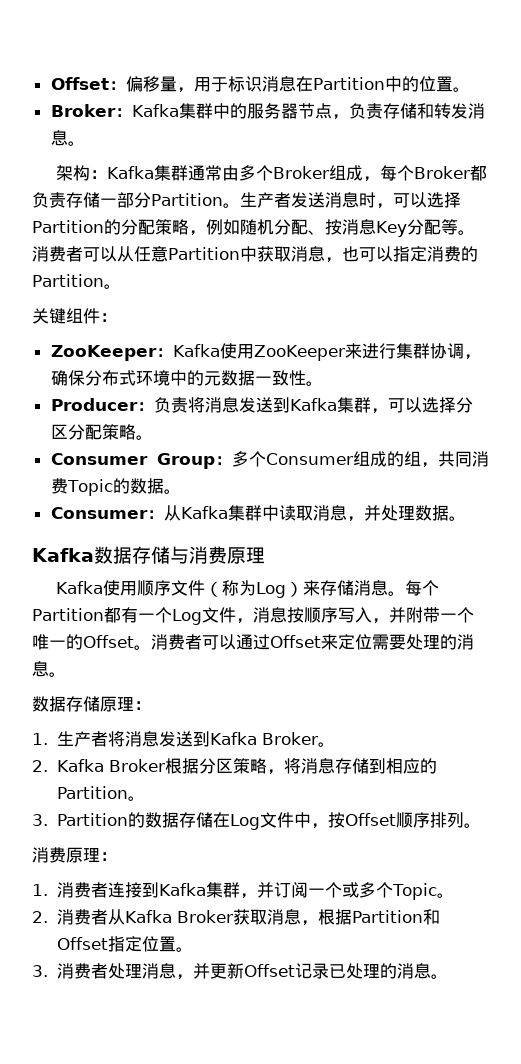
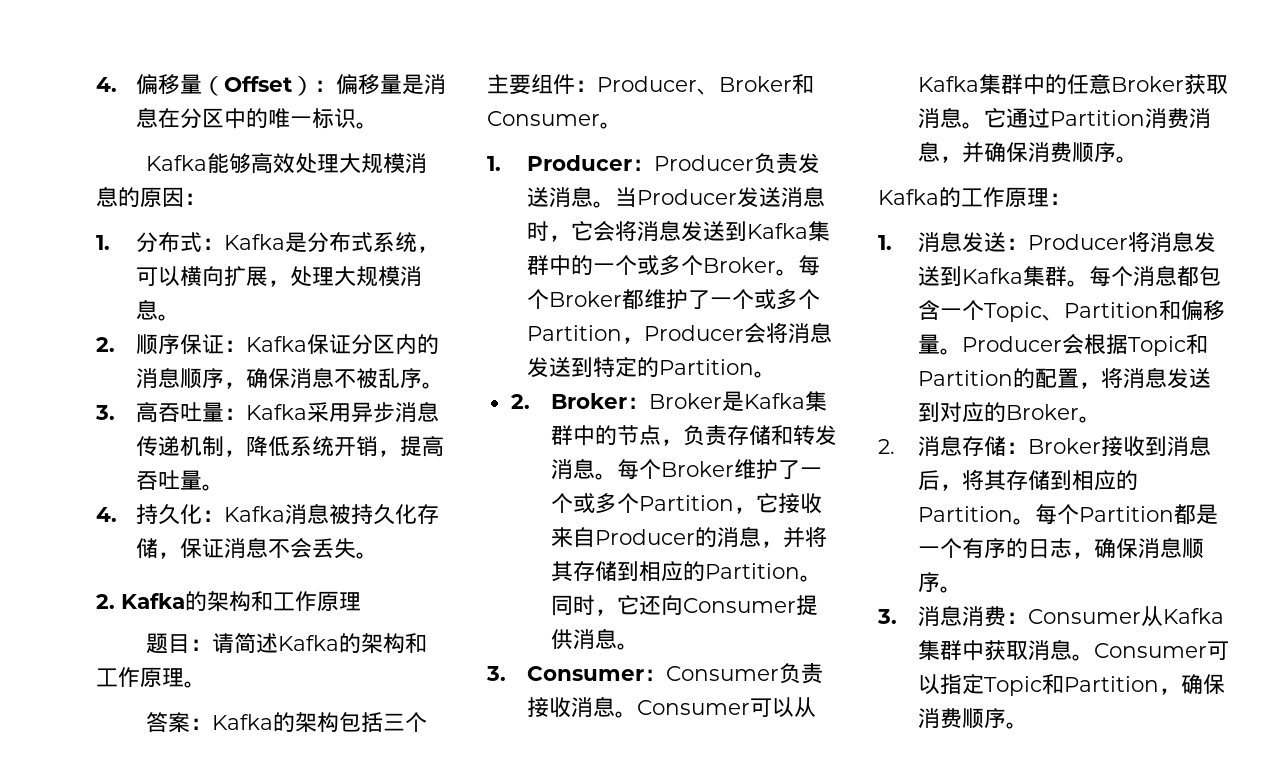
[50,76,470,93] [50,103,298,119] Offset：偏移量，用于标识消息在Partition中的位置。 // Broker：Kafka集群中的服务器 -> [96,74,446,96] [135,107,378,129] [145,153,427,174] [96,186,206,208] [96,232,439,253] [135,266,422,287] [135,299,180,321] [96,334,439,354] [135,367,444,389] [95,401,439,423] [135,436,444,457] [135,470,224,491] [96,503,439,525] [135,537,378,559] [96,591,361,612] [145,633,427,654] [96,667,206,688] [145,712,427,733] [487,74,814,95] [487,111,622,129] [487,153,820,174] [526,186,825,208] [526,220,830,242] [526,255,820,276] [526,289,820,310] [526,322,832,344] [526,357,776,378] [510,391,827,412] [550,425,617,446] 4.偏移量（Offset）：偏移量是消息在分区中的唯一标识。 // Kafka能够高效处理大规模消息的原因： // 1.分布式：Kafka是分布式系统，可以横向扩展，处理大规模消息。 // 2.顺序保证：Kafka保证分区内的消息顺序，确保消息不被乱序。 // 3.高吞吐量：Kafka采用异步消息传递机制，降低系统开销，提高吞吐量。 // 4.持久化：Kafka消息被持久化存储，保证消息不会丢失。 // 2. Kafka的架构和工作原理 // 题目：请简述Kafka的架构和工作原理。 // 答案：Kafka的架构包括三个主要组件：Producer、Broker和Consumer。 // 1. Producer：Producer负责发送消息。当Producer发送消息时，它会将消息发送到Kafka集群中的一个或多个Broker。每个Broker都维护了一个或多个Partition，Producer会将消息发送到特定的Partition。 // 2. Broker：Broker是Kafka集群中的
[56,165,488,182] [32,192,461,209] [32,219,475,237] [32,246,478,263] [32,274,121,289] [32,308,117,324] [50,343,481,361] [50,370,323,386] [50,397,473,414] [50,424,153,440] [50,451,489,469] [50,478,181,496] [50,505,466,522] [32,546,265,564] [56,580,440,598] [32,607,474,625] [32,634,474,650] [32,661,66,677] [32,696,151,712] [32,731,257,747] // 架构：Kafka集群通常由多个Broker组成，每个Broker都负责存储一部分Partition。生产者发送消息时，可以选择Partition的分配策略，例如随机分配、按消息Key分配等。消费者可以从任意Partition中获取消息，也可以指定消费的Partition。 // 关键组件： // ZooKeeper：Kafka使用ZooKeeper来进行集群协调，确保分布式环境中的元数据一致性。 // Producer：负责将消息发送到Kafka集群，可以选择分区分配策略。 // Consumer Group：多个Consumer组成的组，共同消费Topic的数据。 // Consumer：从Kafka集群中读取消息，并处理数据。 // Kafka数据存储与消费原理 // Kafka使用顺序文件（称为Log）来存储消息。每个Partition都有一个Log文件，消息按顺序写入，并附带一个唯一的Offset。消费者可以通过Offset来定位需要处理的消息。 // 数据存储原理： // 1.生产者将消息发送到Kafka -> [616,459,822,480] [550,493,822,514] [550,526,827,548] [550,561,822,582] [550,595,818,616] [550,628,639,650] [486,663,823,684] [526,696,816,718] [917,73,1228,95] [917,107,1211,129] [917,141,1138,163] [878,187,1071,208] [878,231,1216,252] [917,265,1221,287] [917,300,1225,322] [917,334,1208,356] [917,367,1211,389] [917,402,1006,423] 每个Broker维护了一个或多个Partition，它接收来自Producer的消息，并将其存储到相应的Partition。同时，它还向Consumer提供消息。 // 3. Consumer：Consumer负责接收消息。Consumer可以从Kafka集群中的任意Broker获取消息。它通过Partition消费消息，并确保消费顺序。 // Kafka的工作原理： // 1.消息发送：Producer将消息发送到Kafka集群。每个消息都包含一个Topic、Partition和偏移量。Producer会根据Topic和Partition的配置，将消息发送到对应的
[56,758,437,775] [56,786,146,801] [32,812,482,830] [32,847,117,863] [32,882,455,900] [32,909,441,926] [56,936,193,952] [32,963,431,980] Kafka Broker根据分区策略，将消息存储到相应的Partition。 // 3. Partition的数据存储在Log文件中，按Offset顺序排列。 // 消费原理： // 1.消费者连接到Kafka集群，并订阅一个或多个Topic。 // 2.消费者从Kafka Broker获取消息，根据Partition和Offset指定位置。 // 3.消费者处理消息，并更新Offset记录已处理的消息 -> [917,435,1211,457] [917,469,1138,491] [917,504,1218,525] [917,537,1204,559] [917,572,962,593] [877,605,1224,627] [917,639,1229,661] [917,674,1225,696] [917,708,1006,728] 消息存储：Broker接收到消息后，将其存储到相应的Partition。每个Partition都是一个有序的日志，确保消息顺序。 // 3.消息消费：Consumer从Kafka集群中获取消息。Consumer可以指定Topic和Partition，确保消费顺序

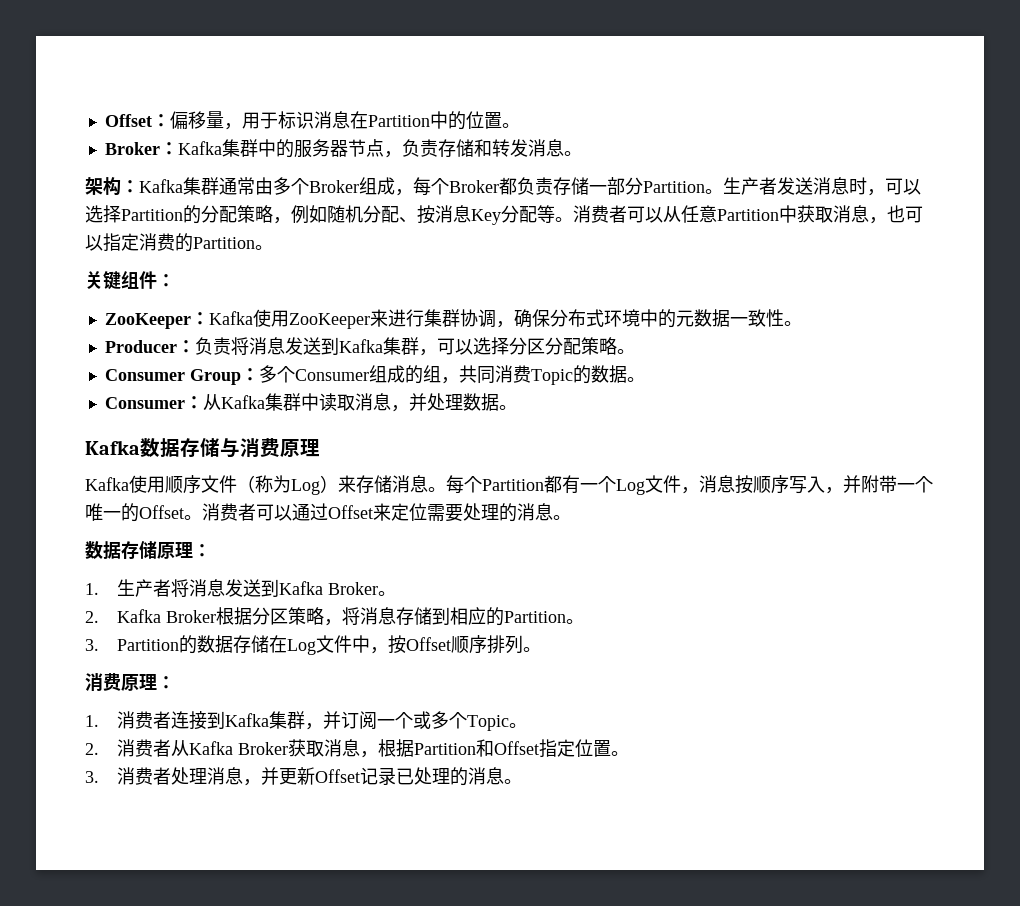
[96,74,446,96] [135,107,378,129] [145,153,427,174] [96,186,206,208] [96,232,439,253] [135,266,422,287] [135,299,180,321] [96,334,439,354] [135,367,444,389] [95,401,439,423] [135,436,444,457] [135,470,224,491] [96,503,439,525] [135,537,378,559] [96,591,361,612] [145,633,427,654] [96,667,206,688] [145,712,427,733] [487,74,814,95] [487,111,622,129] [487,153,820,174] [526,186,825,208] [526,220,830,242] [526,255,820,276] [526,289,820,310] [526,322,832,344] [526,357,776,378] [510,391,827,412] [550,425,617,446] 4.偏移量（Offset）：偏移量是消息在分区中的唯一标识。 // Kafka能够高效处理大规模消息的原因： // 1.分布式：Kafka是分布式系统，可以横向扩展，处理大规模消息。 // 2.顺序保证：Kafka保证分区内的消息顺序，确保消息不被乱序。 // 3.高吞吐量：Kafka采用异步消息传递机制，降低系统开销，提高吞吐量。 // 4.持久化：Kafka消息被持久化存储，保证消息不会丢失。 // 2. Kafka的架构和工作原理 // 题目：请简述Kafka的架构和工作原理。 // 答案：Kafka的架构包括三个主要组件：Producer、Broker和Consumer。 // 1. Producer：Producer负责发送消息。当Producer发送消息时，它会将消息发送到Kafka集群中的一个或多个Broker。每个Broker都维护了一个或多个Partition，Producer会将消息发送到特定的Partition。 // 2. Broker：Broker是Kafka集群中的 -> [104,111,520,130] [104,139,348,158] Offset：偏移量，用于标识消息在Partition中的位置。 // Broker：Kafka集群中的服务器
[616,459,822,480] [550,493,822,514] [550,526,827,548] [550,561,822,582] [550,595,818,616] [550,628,639,650] [486,663,823,684] [526,696,816,718] [917,73,1228,95] [917,107,1211,129] [917,141,1138,163] [878,187,1071,208] [878,231,1216,252] [917,265,1221,287] [917,300,1225,322] [917,334,1208,356] [917,367,1211,389] [917,402,1006,423] 每个Broker维护了一个或多个Partition，它接收来自Producer的消息，并将其存储到相应的Partition。同时，它还向Consumer提供消息。 // 3. Consumer：Consumer负责接收消息。Consumer可以从Kafka集群中的任意Broker获取消息。它通过Partition消费消息，并确保消费顺序。 // Kafka的工作原理： // 1.消息发送：Producer将消息发送到Kafka集群。每个消息都包含一个Topic、Partition和偏移量。Producer会根据Topic和Partition的配置，将消息发送到对应的 -> [85,177,921,196] [85,205,923,225] [85,233,273,252] [85,271,175,290] [104,309,802,329] [104,337,635,356] [104,365,645,385] [104,393,517,412] [85,438,320,458] [85,475,933,495] [85,503,571,522] [85,541,211,559] [85,579,323,597] // 架构：Kafka集群通常由多个Broker组成，每个Broker都负责存储一部分Partition。生产者发送消息时，可以选择Partition的分配策略，例如随机分配、按消息Key分配等。消费者可以从任意Partition中获取消息，也可以指定消费的Partition。 // 关键组件： // ZooKeeper：Kafka使用ZooKeeper来进行集群协调，确保分布式环境中的元数据一致性。 // Producer：负责将消息发送到Kafka集群，可以选择分区分配策略。 // Consumer Group：多个Consumer组成的组，共同消费Topic的数据。 // Consumer：从Kafka集群中读取消息，并处理数据。 // Kafka数据存储与消费原理 // Kafka使用顺序文件（称为Log）来存储消息。每个Partition都有一个Log文件，消息按顺序写入，并附带一个唯一的Offset。消费者可以通过Offset来定位需要处理的消息。 // 数据存储原理： // 1.生产者将消息发送到Kafka
[917,435,1211,457] [917,469,1138,491] [917,504,1218,525] [917,537,1204,559] [917,572,962,593] [877,605,1224,627] [917,639,1229,661] [917,674,1225,696] [917,708,1006,728] 消息存储：Broker接收到消息后，将其存储到相应的Partition。每个Partition都是一个有序的日志，确保消息顺序。 // 3.消息消费：Consumer从Kafka集群中获取消息。Consumer可以指定Topic和Partition，确保消费顺序 -> [116,607,584,626] [85,635,541,655] [85,673,175,691] [85,711,527,731] [85,739,629,758] [85,767,504,786] Kafka Broker根据分区策略，将消息存储到相应的Partition。 // 3. Partition的数据存储在Log文件中，按Offset顺序排列。 // 消费原理： // 1.消费者连接到Kafka集群，并订阅一个或多个Topic。 // 2.消费者从Kafka Broker获取消息，根据Partition和Offset指定位置。 // 3.消费者处理消息，并更新Offset记录已处理的消息

